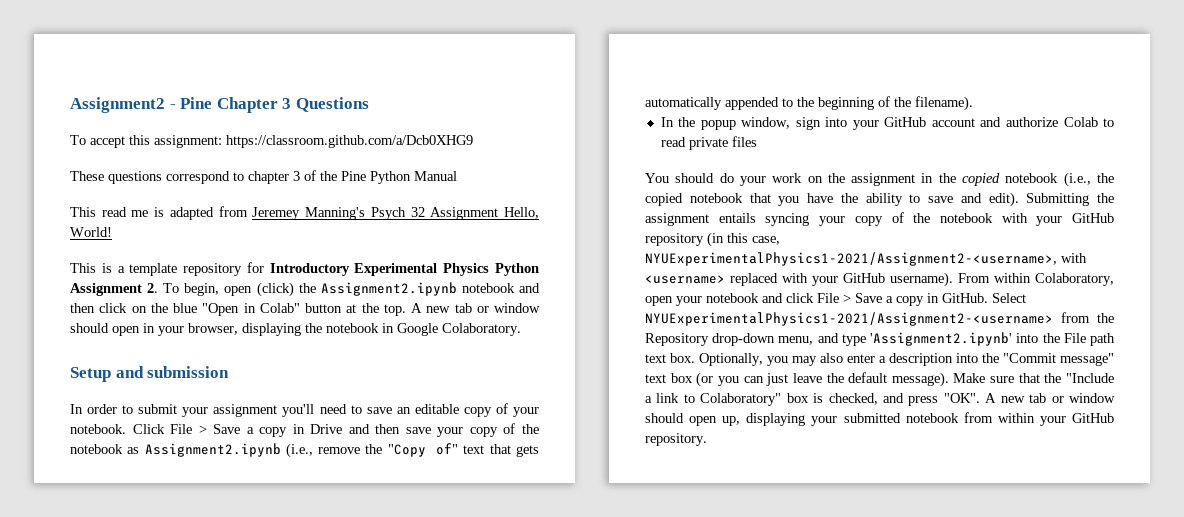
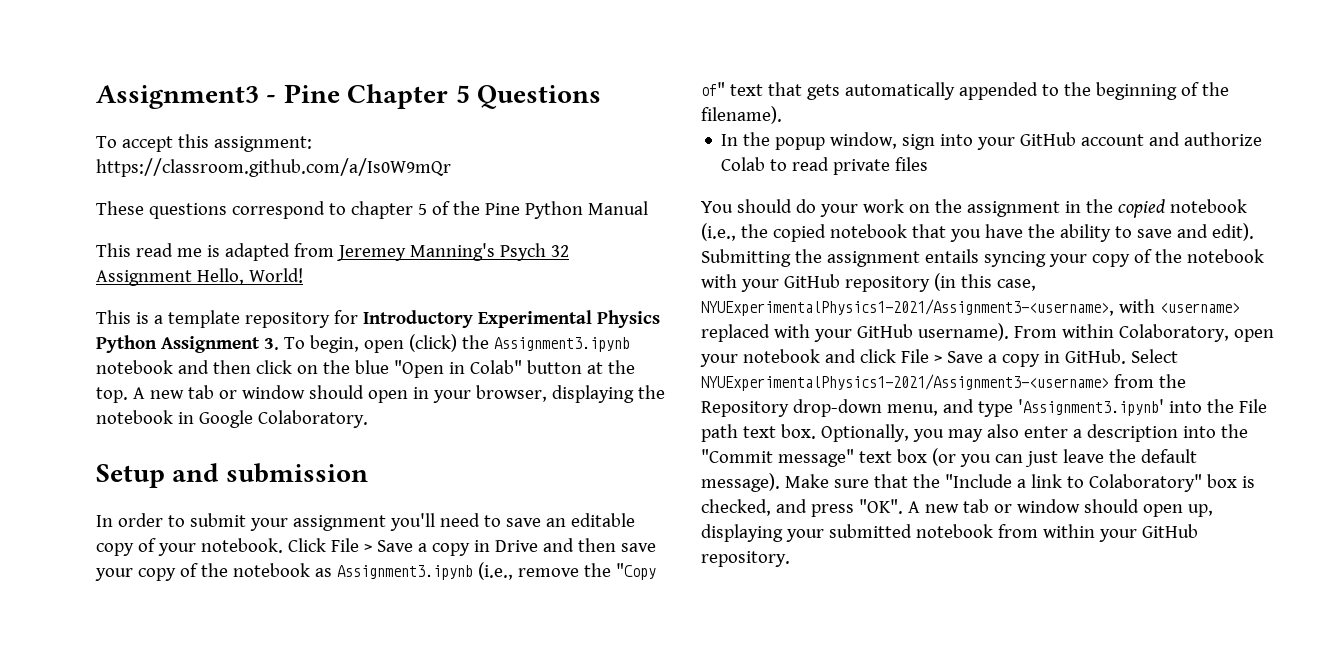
[70,97,165,113] Assignment2 -> [96,85,259,109] Assignment3
[282,98,292,109] 3 -> [455,85,470,103] 5
[226,135,473,148] https://classroom.github.com/a/Dcb0XHG9 -> [96,158,451,177] https://classroom.github.com/a/Is0W9mQr
[293,171,300,181] 3 -> [417,204,427,215] 5
[147,283,159,293] 2. -> [263,338,279,350] 3.
[320,282,457,296] Assignment2.ipynb -> [493,337,630,352] Assignment3.ipynb
[144,443,281,457] Assignment2.ipynb -> [336,565,473,580] Assignment3.ipynb
[645,252,1057,266] NYUExperimentalPhysics1-2021/Assignment2-<username>, -> [701,299,1114,316] NYUExperimentalPhysics1-2021/Assignment3-<username>,
[645,312,1053,326] NYUExperimentalPhysics1-2021/Assignment2-<username> -> [701,374,1109,391] NYUExperimentalPhysics1-2021/Assignment3-<username>
[870,332,1013,346] 'Assignment2.ipynb' -> [1017,399,1164,416] 'Assignment3.ipynb'

